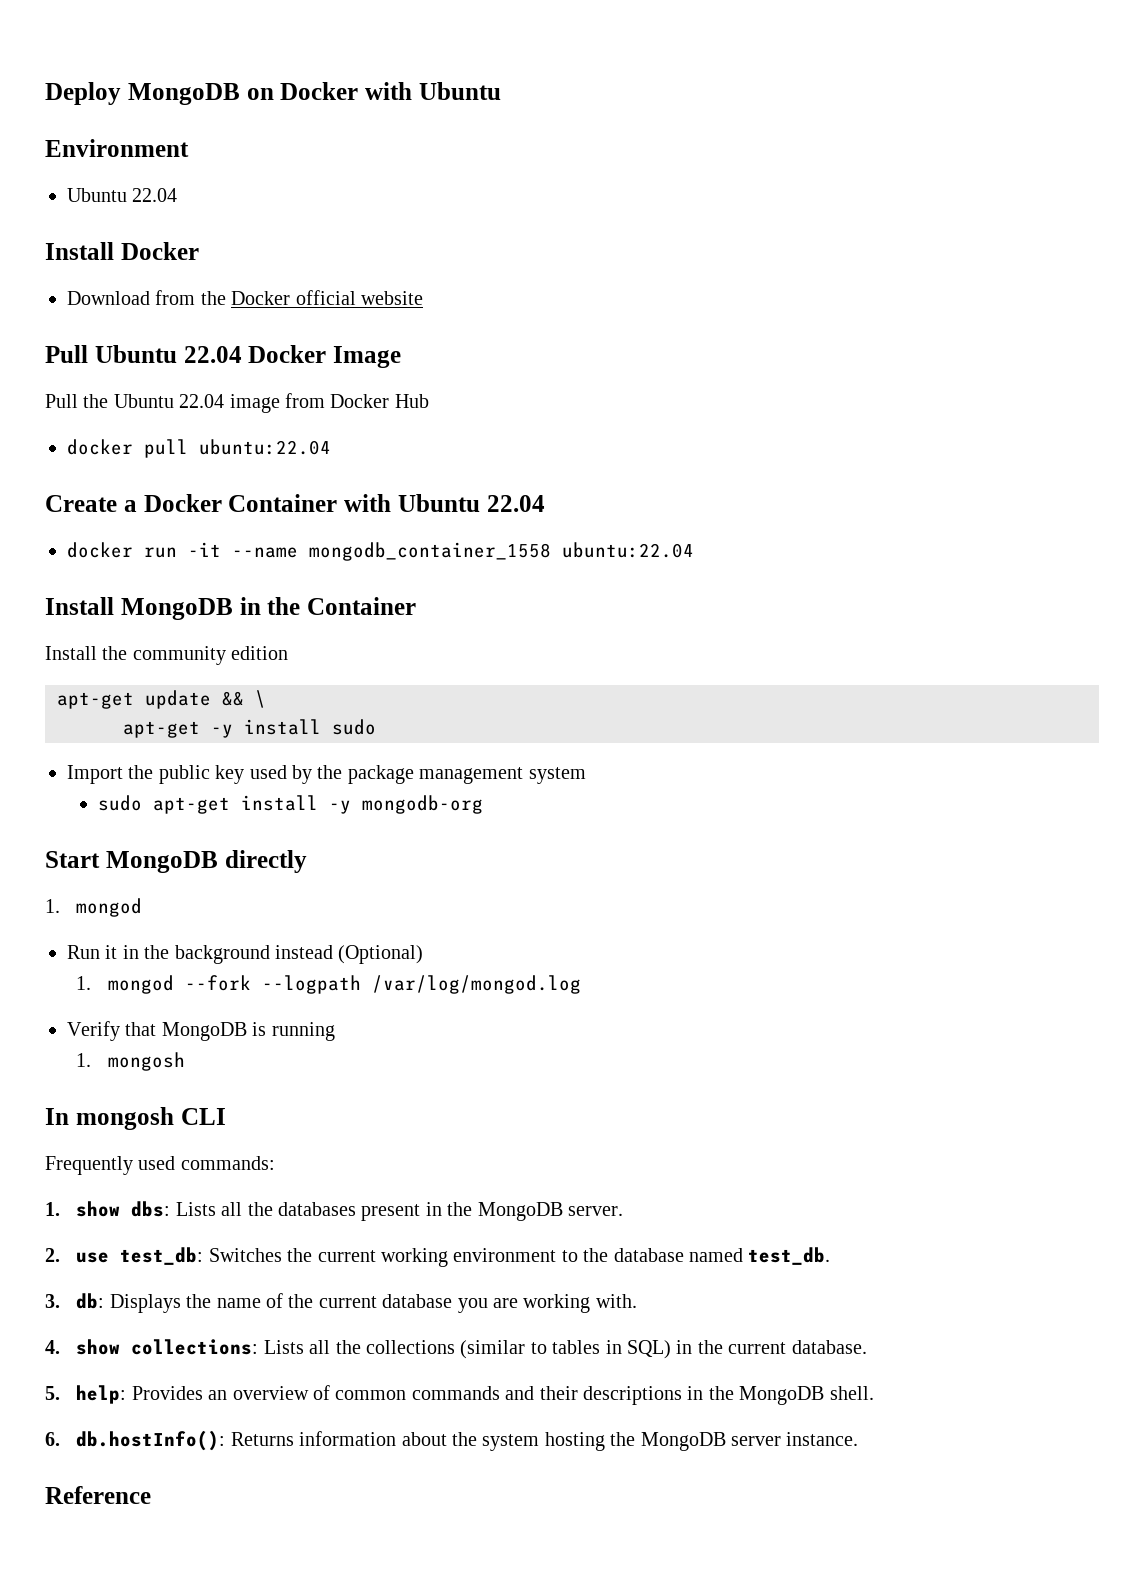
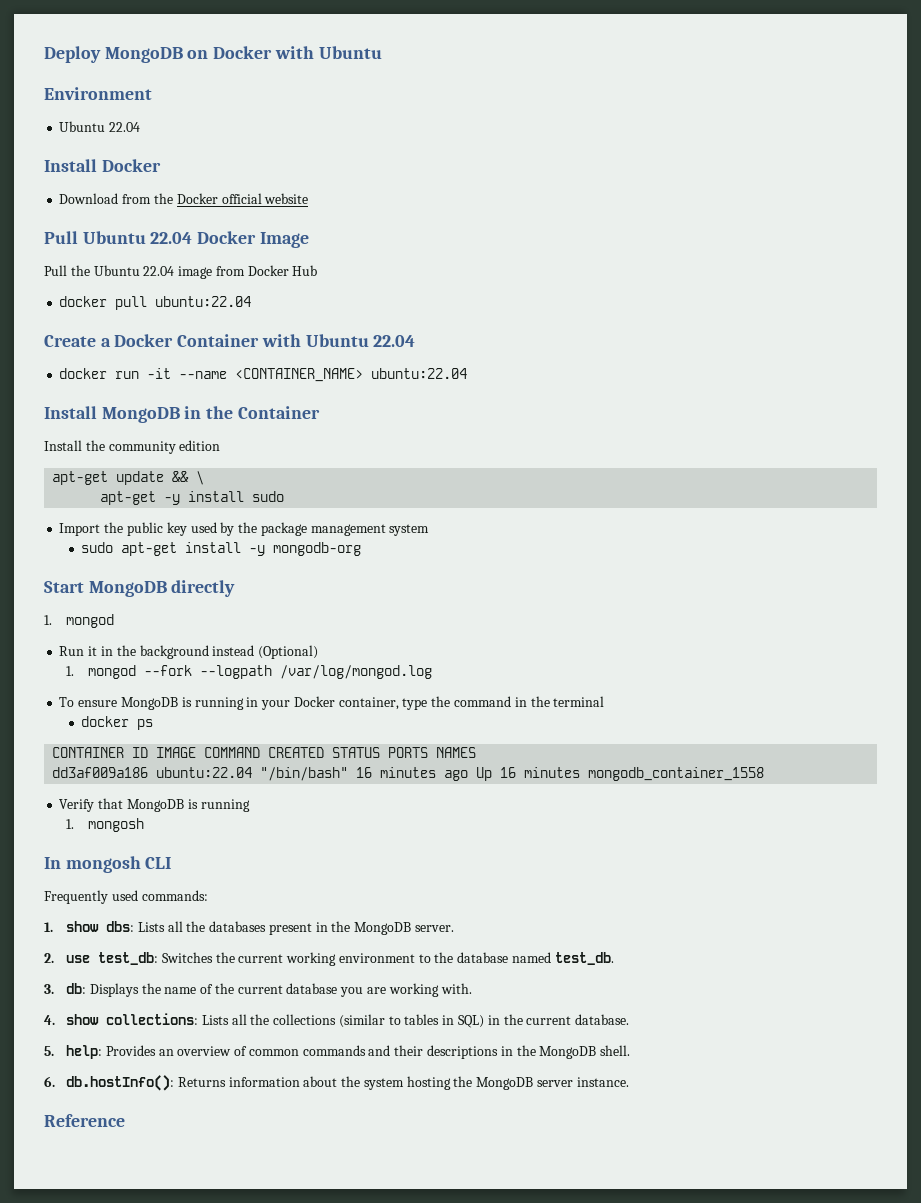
[309,542,551,561] mongodb_container_1558 -> [235,368,364,382] <CONTAINER_NAME>
(581, 984) none -> [59,696,605,710] [81,716,154,730] [52,747,477,758] [52,767,765,781] // To ensure MongoDB is running in your Docker container, type the command in the terminal // docker ps // CONTAINER ID IMAGE COMMAND CREATED STATUS PORTS NAMES // dd3af009a186 ubuntu:22.04 "/bin/bash" 16 minutes ago Up 16 minutes mongodb_container_1558

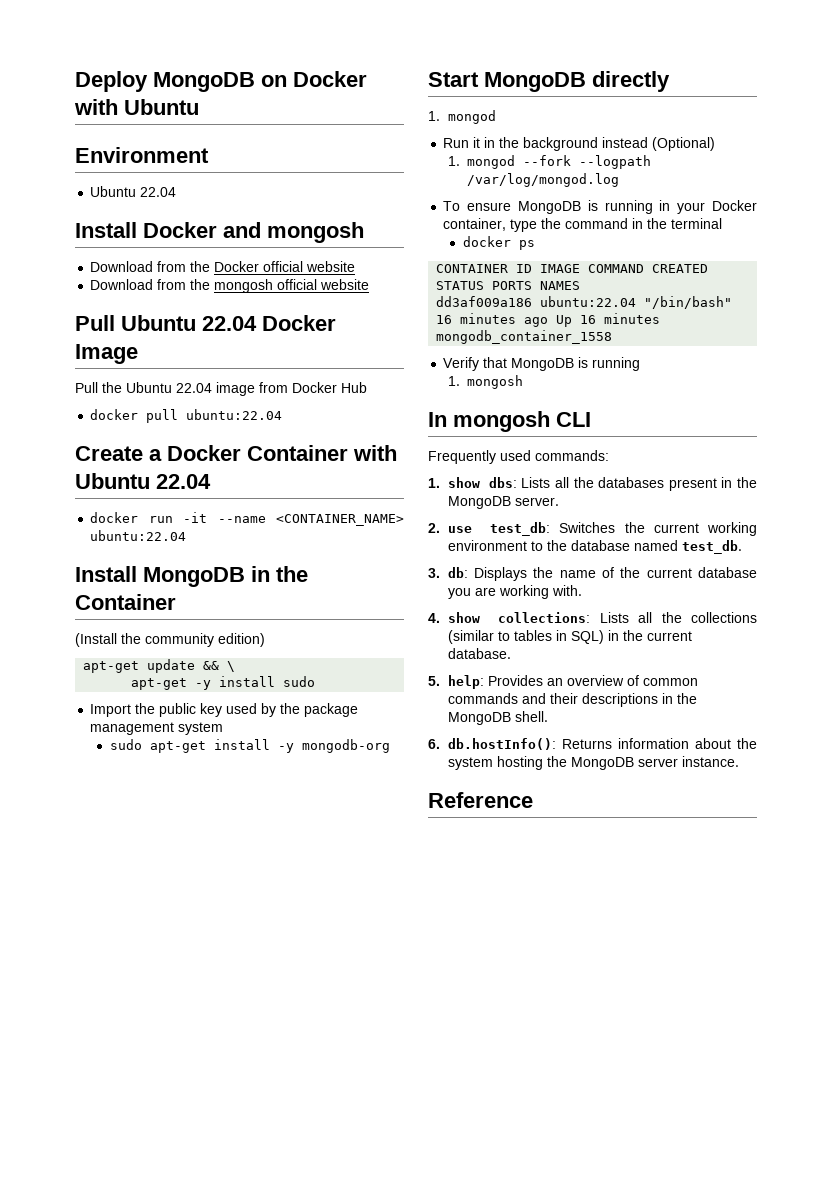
(161, 165) none -> [223,222,364,243] and mongosh
(309, 198) none -> [90,279,370,293] // Download from the mongosh official website
[44,440,82,451] Install -> [75,633,117,647] (Install
[179,440,221,451] edition -> [218,633,265,647] edition)

